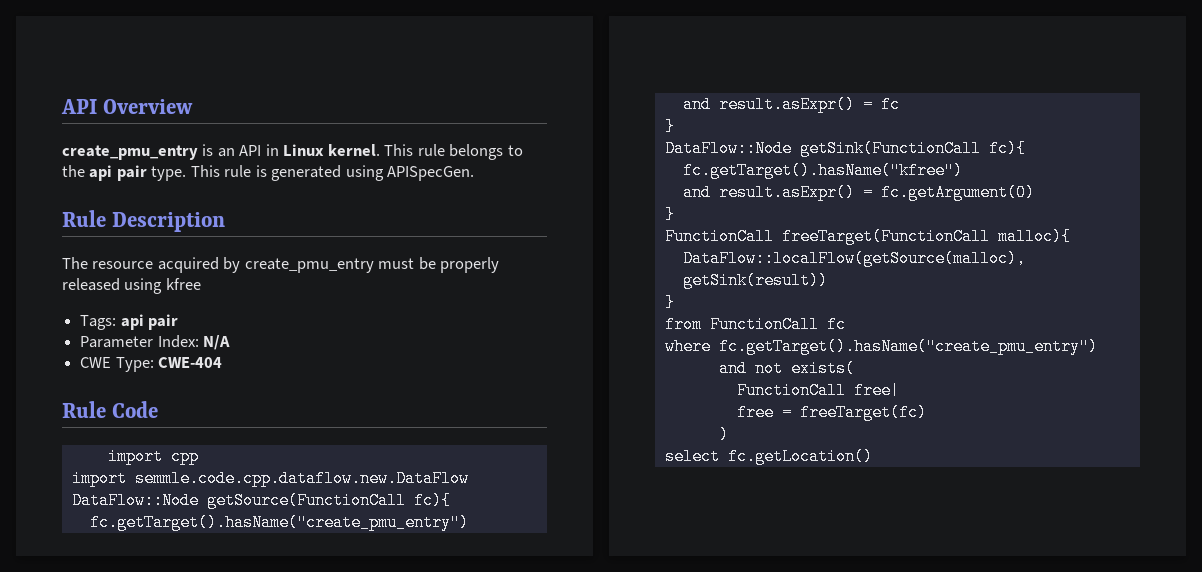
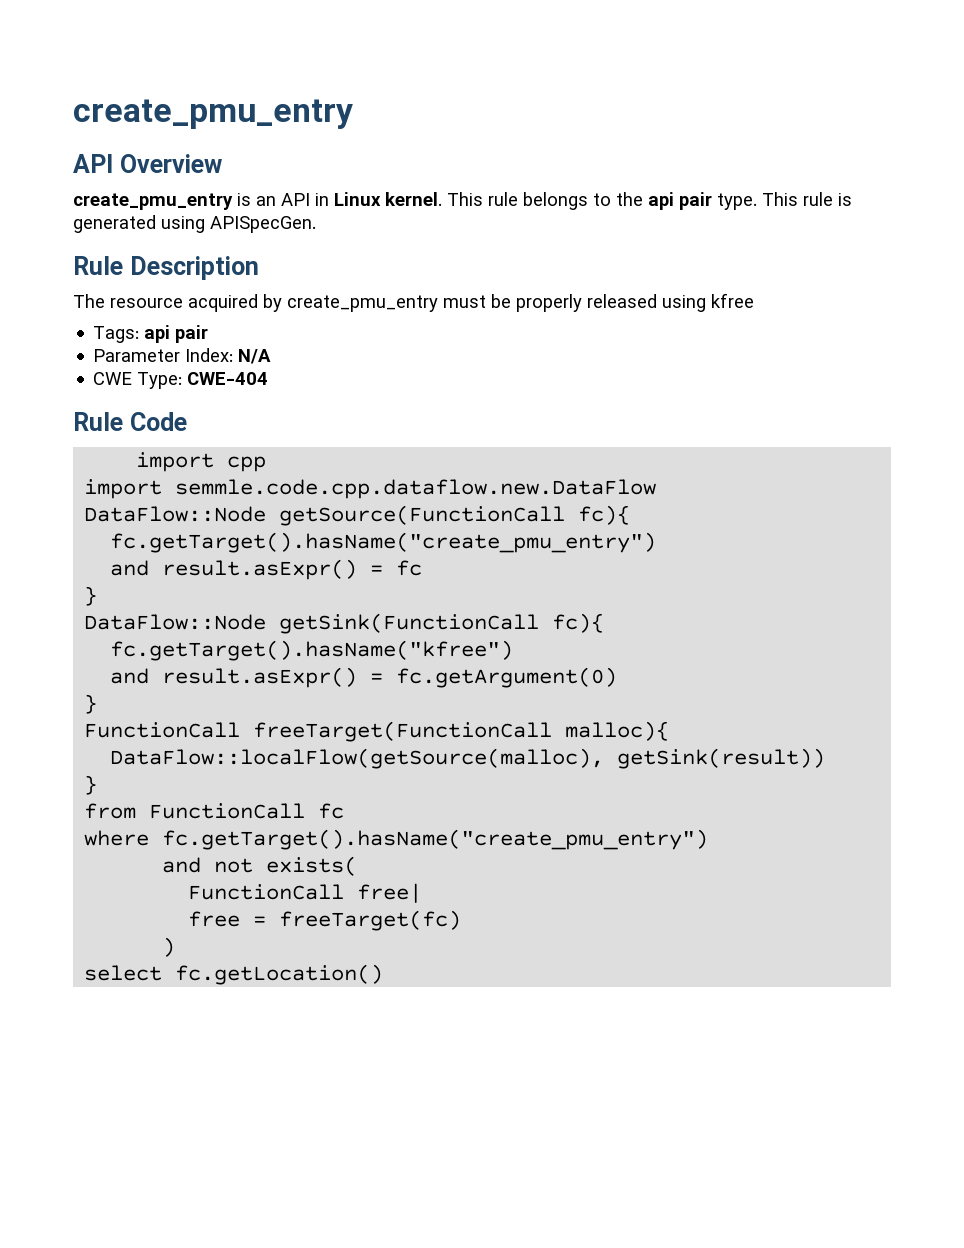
(61, 106) none -> [73,99,353,129] create_pmu_entry //

